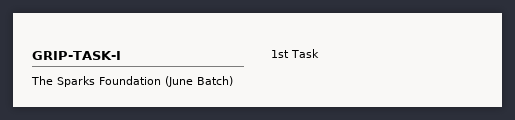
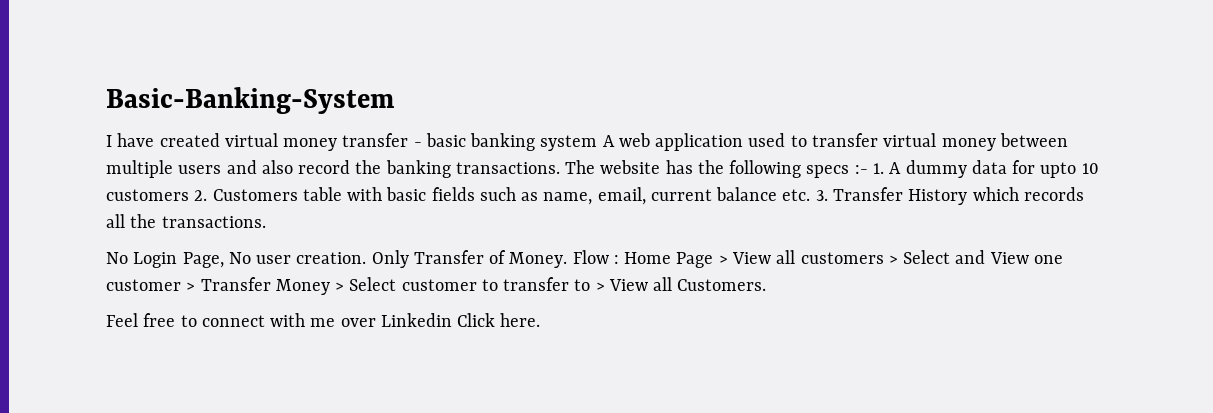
[32,51,121,60] [31,76,233,87] [271,49,319,58] GRIP-TASK-I // The Sparks Foundation (June Batch) 1st Task -> [106,87,394,114] [106,133,1068,151] [106,160,1099,178] [106,187,1084,205] [106,214,266,228] [106,250,1063,268] [106,277,767,295] [106,313,541,327] Basic-Banking-System // I have created virtual money transfer - basic banking system A web application used to transfer virtual money between multiple users and also record the banking transactions. The website has the following specs :- 1. A dummy data for upto 10 customers 2. Customers table with basic fields such as name, email, current balance etc. 3. Transfer History which records all the transactions. // No Login Page, No user creation. Only Transfer of Money. Flow : Home Page > View all customers > Select and View one customer > Transfer Money > Select customer to transfer to > View all Customers. // Feel free to connect with me over Linkedin Click here.

